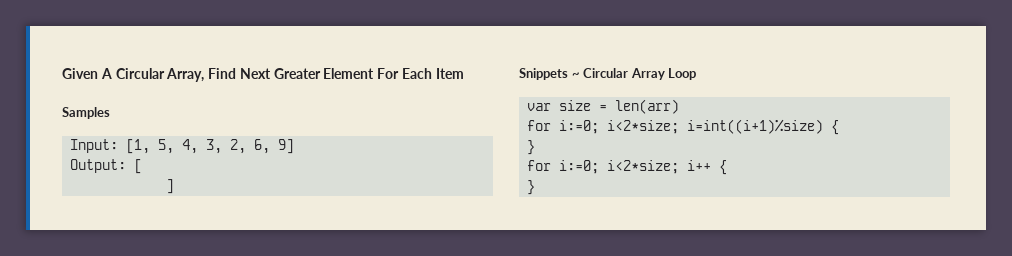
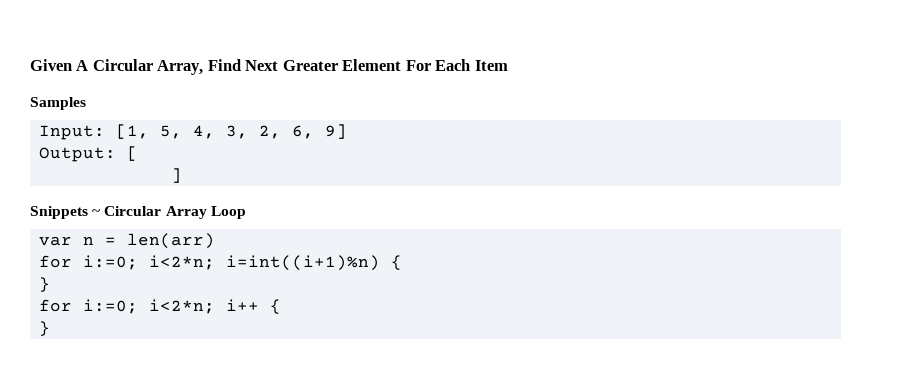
[559,100,592,111] size -> [83,236,95,245] n
[607,119,824,134] i<2*size; i=int((i+1)%size) -> [149,255,381,271] i<2*n; i=int((i+1)%n)
[607,160,680,174] i<2*size; -> [149,299,216,314] i<2*n;

